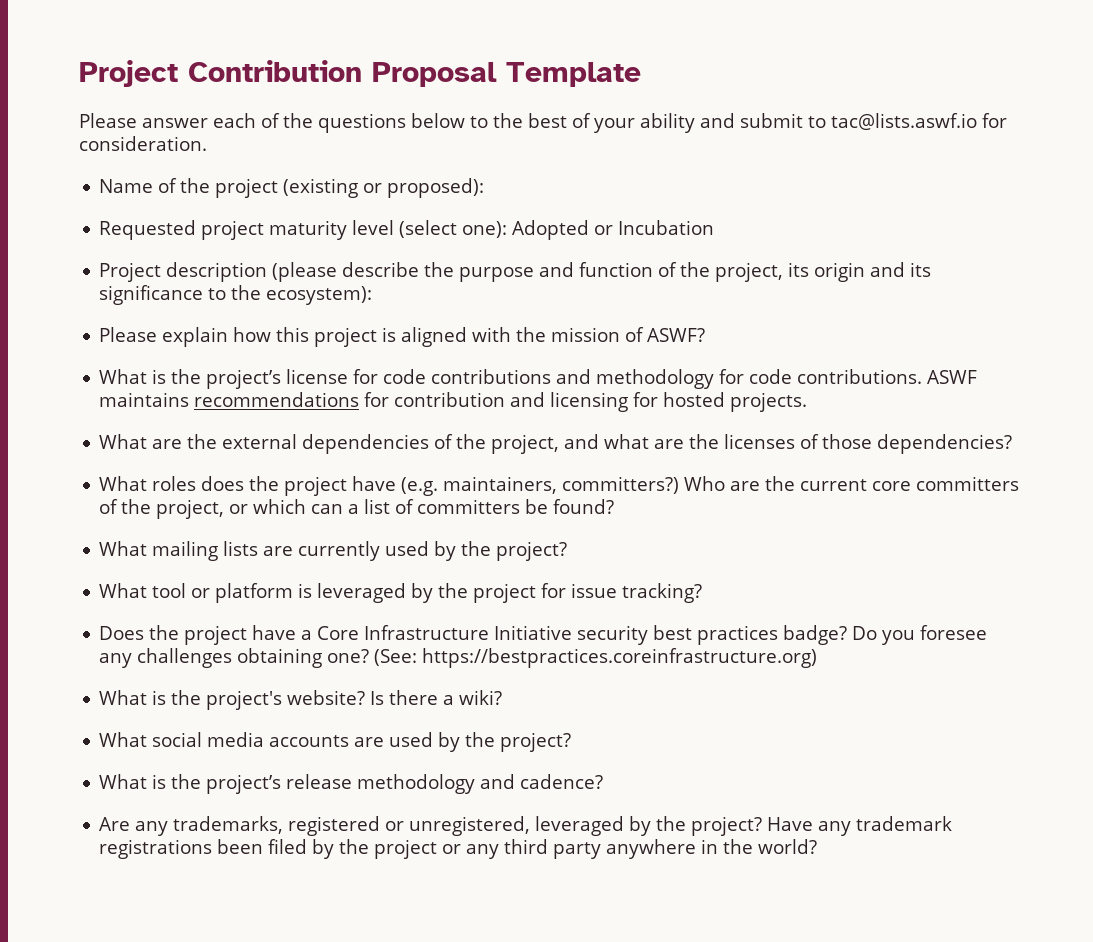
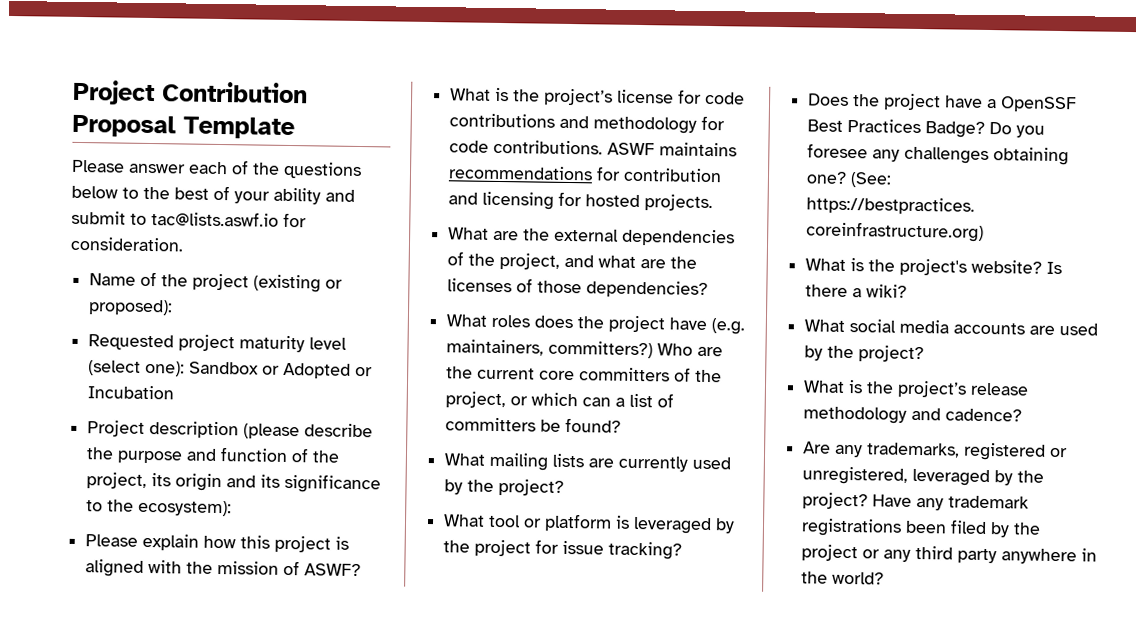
(508, 229) none -> [189,361,281,375] Sandbox or
[317,625,848,645] Core Infrastructure Initiative security best practices badge? -> [1000,96,1078,113] [807,118,986,138] OpenSSF Best Practices Badge?

